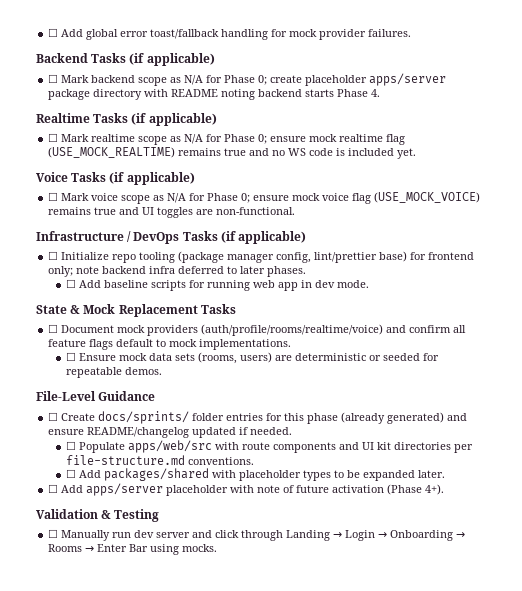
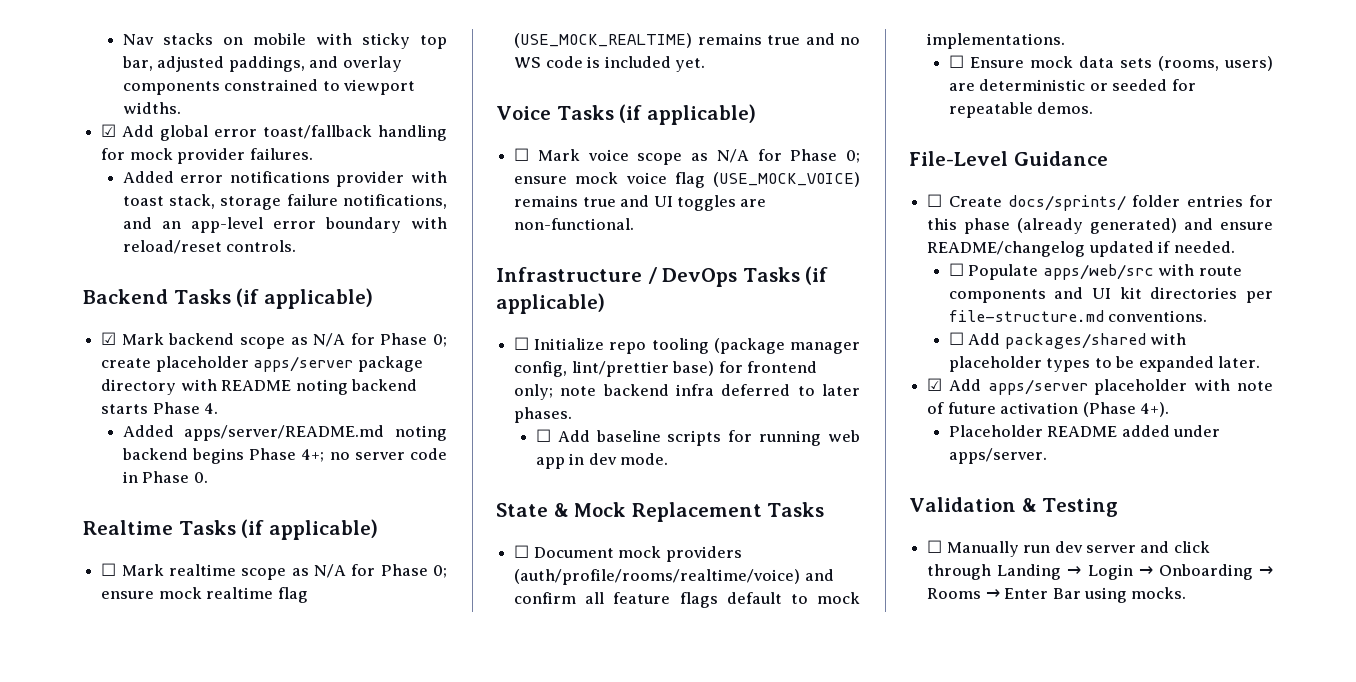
[48,28,59,37] ☐ -> [122,33,448,49] [121,56,402,72] [122,79,416,95] [122,102,181,114] [101,124,117,137] Nav stacks on mobile with sticky top bar, adjusted paddings, and overlay components constrained to viewport widths. // ☑
(412, 33) none -> [122,171,447,187] [122,194,447,210] [122,217,447,233] [122,240,297,254] // Added error notifications provider with toast stack, storage failure notifications, and an app-level error boundary with reload/reset controls.
[48,74,59,83] ☐ -> [101,332,117,345] ☑
(381, 93) none -> [122,425,447,441] [121,448,447,464] [122,471,208,483] // Added apps/server/README.md noting backend begins Phase 4+; no server code in Phase 0.
[48,484,59,493] ☐ -> [927,378,943,391] ☑
(445, 489) none -> [948,425,1221,437] [948,448,1047,464] // Placeholder README added under apps/server.

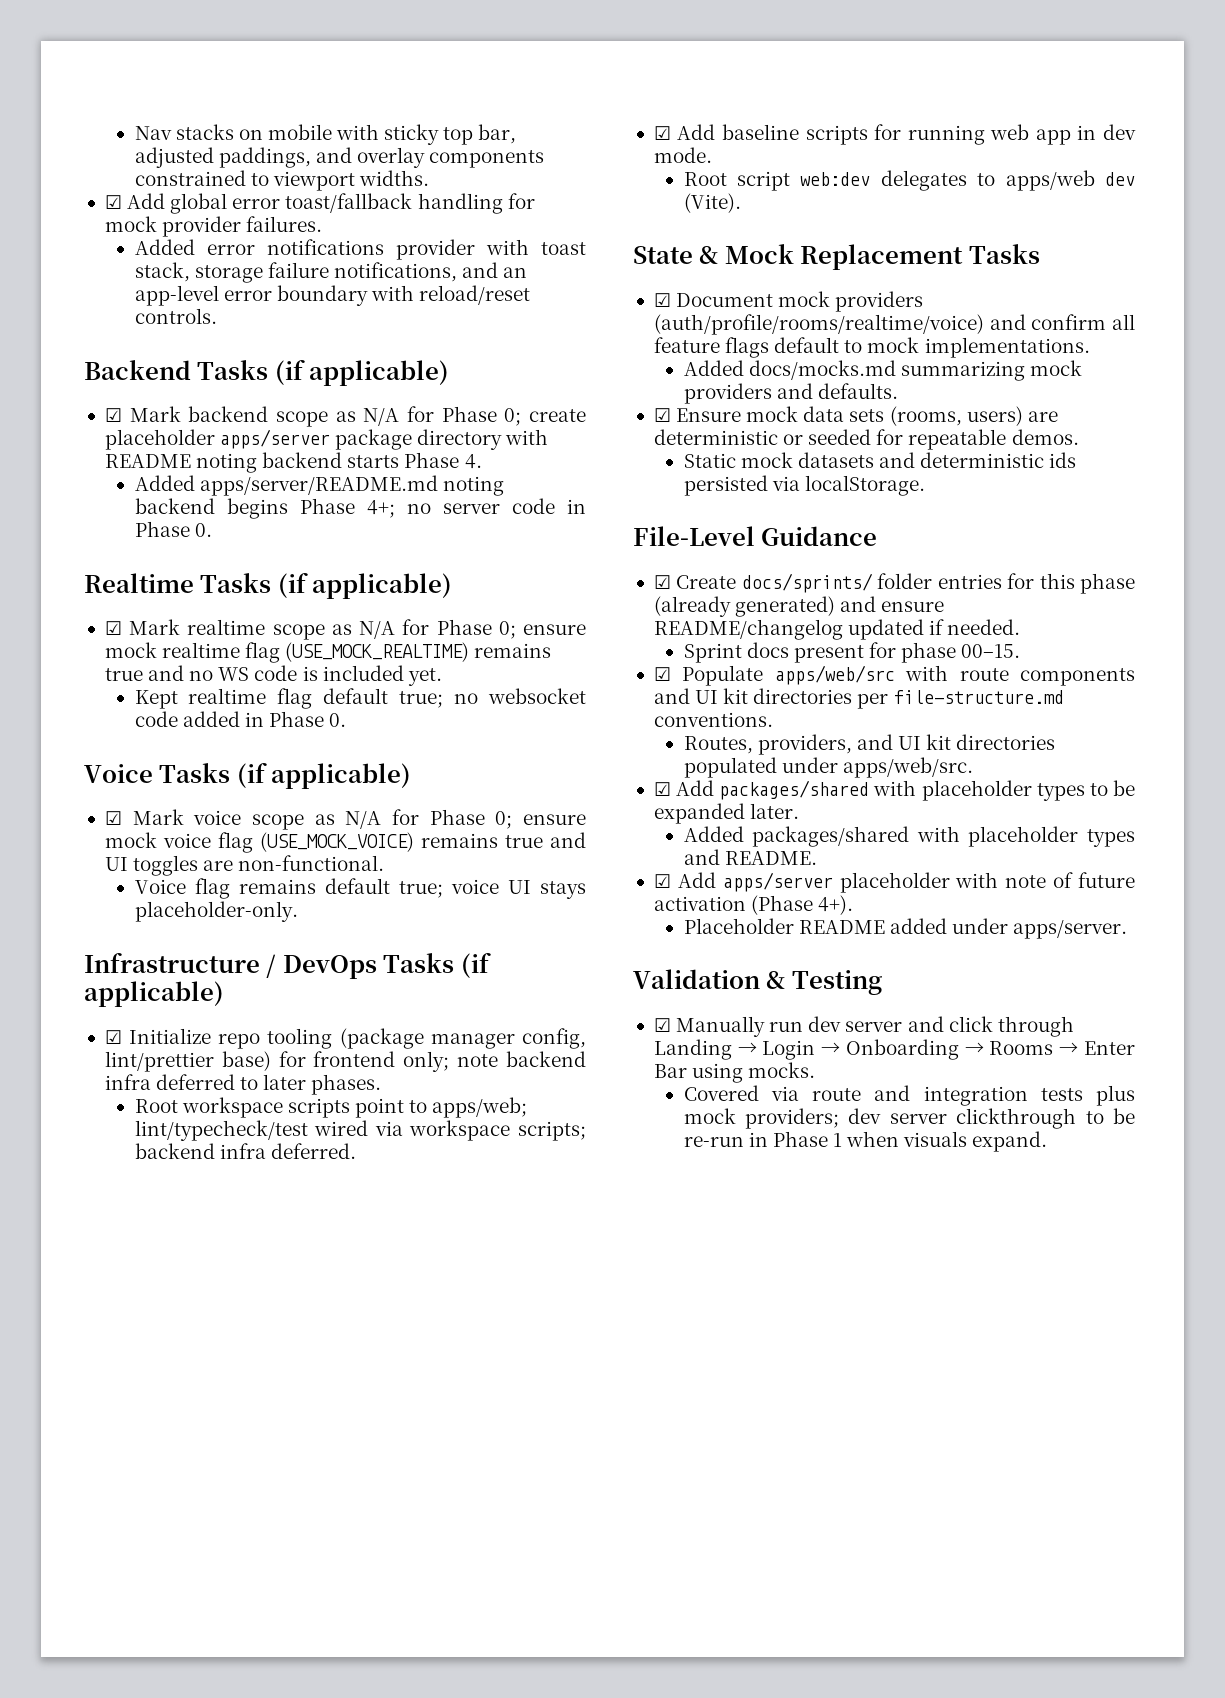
[101,563,117,576] ☐ -> [104,621,122,635] ☑
(705, 65) none -> [134,688,586,709] [134,711,347,727] // Kept realtime flag default true; no websocket code added in Phase 0.
[514,148,530,161] ☐ -> [104,811,122,825] ☑
(635, 224) none -> [134,878,586,899] [134,901,298,922] // Voice flag remains default true; voice UI stays placeholder-only.
[514,337,530,350] ☐ -> [104,1030,122,1044] ☑
[535,429,551,442] ☐ -> [134,1097,528,1118] [134,1120,587,1141] [134,1143,356,1159] [653,126,671,140] Root workspace scripts point to apps/web; lint/typecheck/test wired via workspace scripts; backend infra deferred. // ☑
(669, 459) none -> [683,170,1135,191] [683,193,741,213] // Root script web:dev delegates to apps/web dev (Vite).
[514,545,530,558] ☐ -> [653,293,671,307] ☑
[948,55,964,68] ☐ -> [683,360,1082,381] [683,383,898,404] [653,408,671,422] Added docs/mocks.md summarizing mock providers and defaults. // ☑
(1094, 108) none -> [683,452,1077,468] [683,475,925,496] // Static mock datasets and deterministic ids persisted via localStorage.
[927,194,943,207] ☐ -> [653,575,671,589] ☑
[948,263,964,276] ☐ -> [683,642,1021,663] [653,667,671,681] Sprint docs present for phase 00–15. // ☑
[948,332,964,345] ☐ -> [683,734,1056,755] [683,757,973,778] [653,782,671,796] Routes, providers, and UI kit directories populated under apps/web/src. // ☑
(1261, 362) none -> [683,826,1135,847] [683,849,817,865] // Added packages/shared with placeholder types and README.
[927,540,943,553] ☐ -> [653,1018,671,1032] ☑
(1187, 593) none -> [683,1085,1135,1106] [683,1108,1135,1129] [683,1131,1048,1152] // Covered via route and integration tests plus mock providers; dev server clickthrough to be re-run in Phase 1 when visuals expand.

